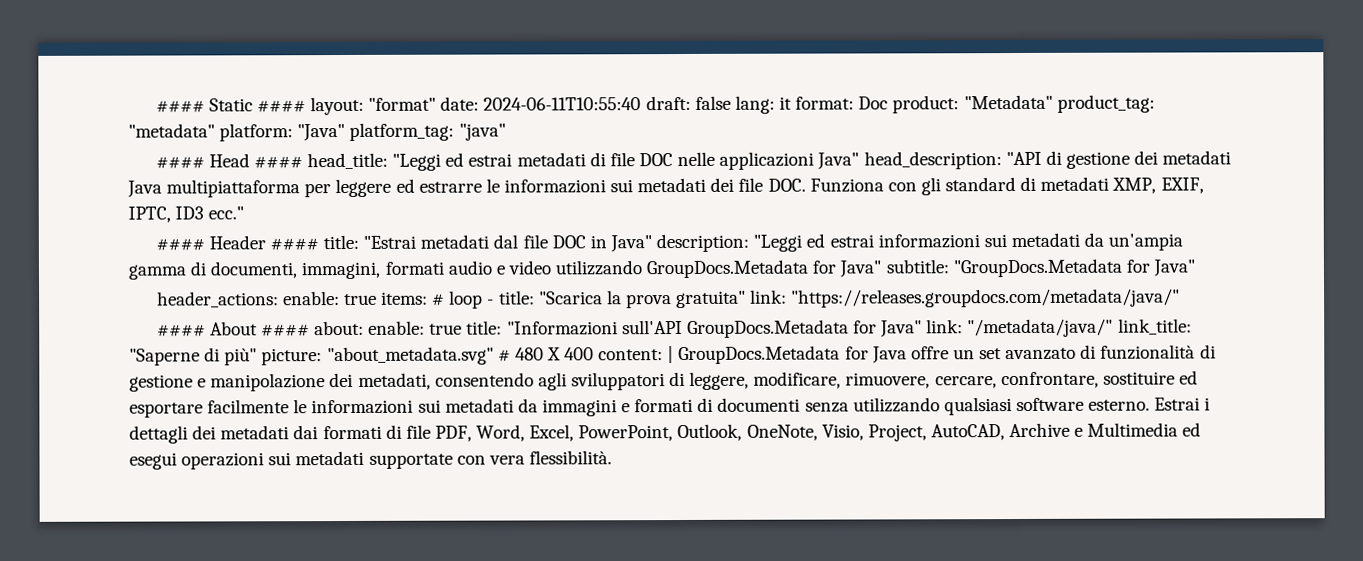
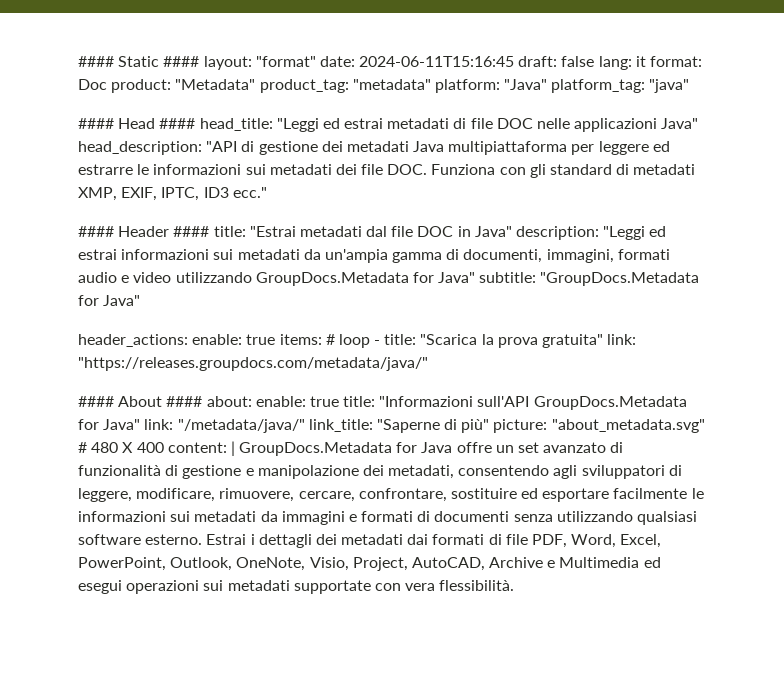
[483,97,642,111] 2024-06-11T10:55:40 -> [359,56,515,67] 2024-06-11T15:16:45

